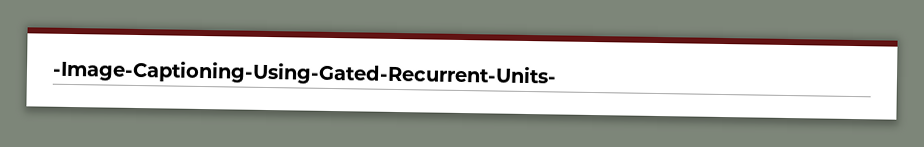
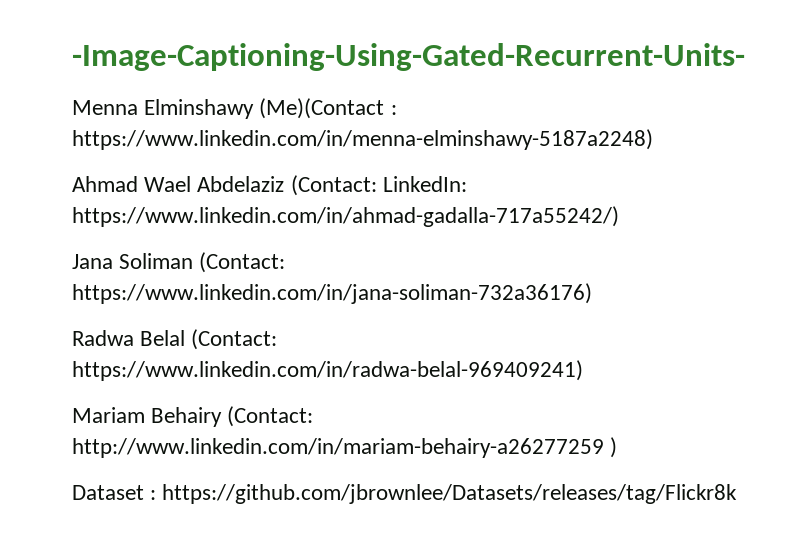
(557, 73) none -> [72,98,397,119] [72,129,653,150] [72,175,467,196] [72,206,619,227] [72,252,286,273] [72,283,592,304] [72,329,278,350] [72,360,583,381] [72,406,314,427] [72,437,618,458] [72,484,738,504] // Menna Elminshawy (Me)(Contact : https://www.linkedin.com/in/menna-elminshawy-5187a2248) // Ahmad Wael Abdelaziz (Contact: LinkedIn: https://www.linkedin.com/in/ahmad-gadalla-717a55242/) // Jana Soliman (Contact: https://www.linkedin.com/in/jana-soliman-732a36176) // Radwa Belal (Contact: https://www.linkedin.com/in/radwa-belal-969409241) // Mariam Behairy (Contact: http://www.linkedin.com/in/mariam-behairy-a26277259 ) // Dataset : https://github.com/jbrownlee/Datasets/releases/tag/Flickr8k

